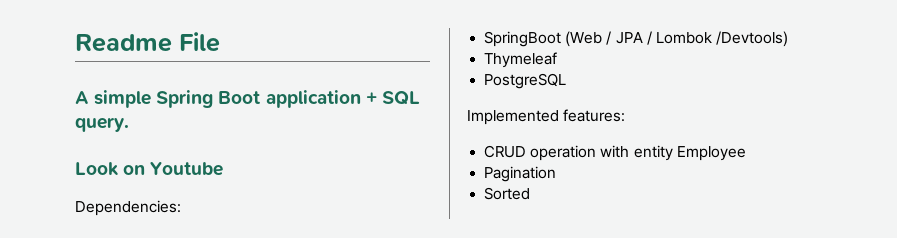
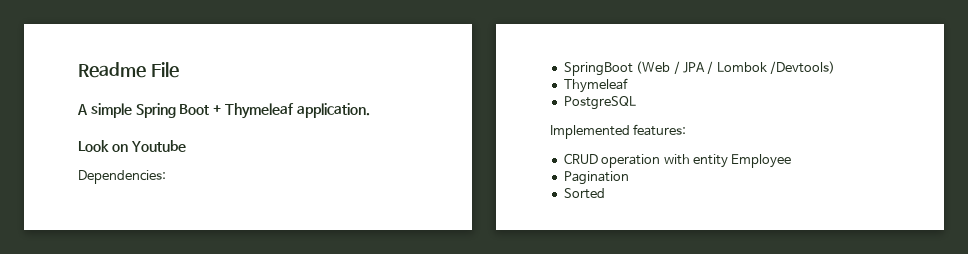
[265,90,420,108] [75,117,129,132] application + SQL query. -> [213,103,370,119] + Thymeleaf application.

